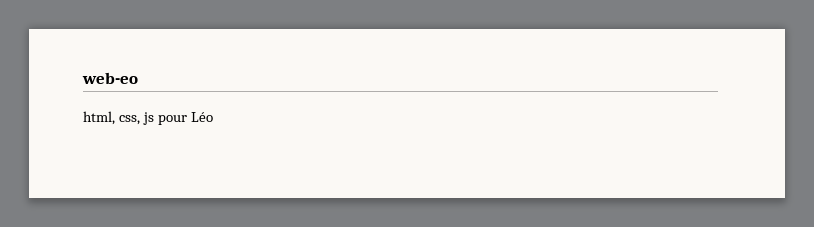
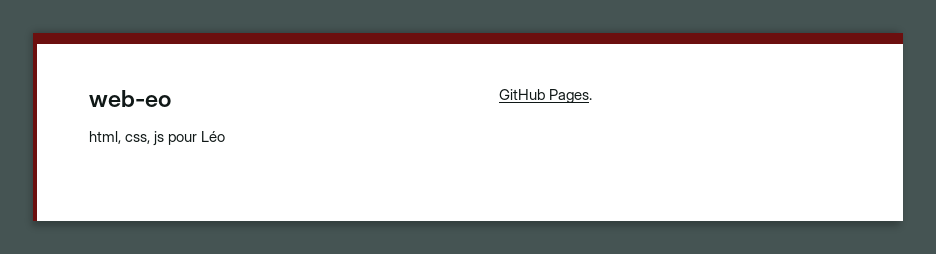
(213, 117) none -> [499,89,593,103] // GitHub Pages.

